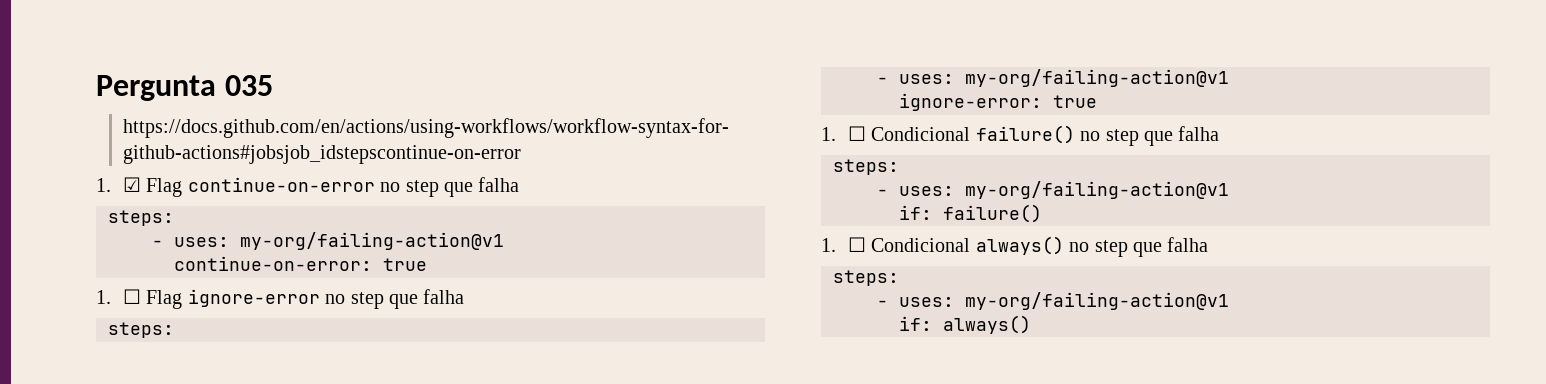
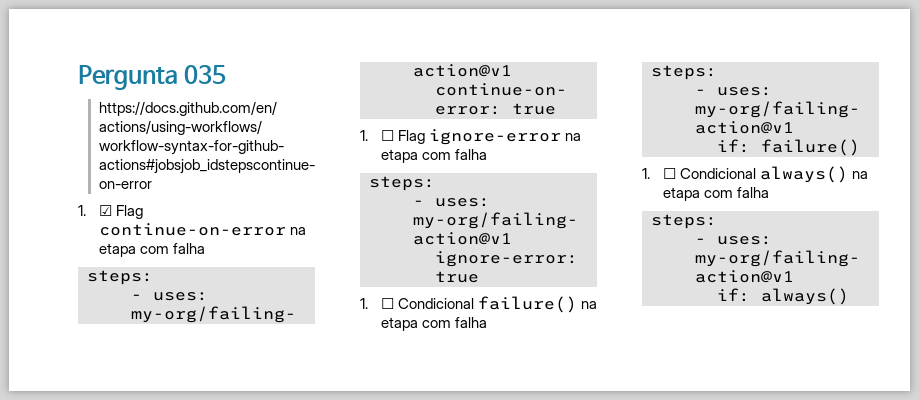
[380,180,473,197] no step que -> [289,227,306,235] [98,243,169,257] na etapa com
[325,292,418,309] no step que -> [564,133,581,141] [380,149,451,163] na etapa com
[1080,129,1173,146] no step que -> [580,301,597,309] [380,317,451,331] na etapa com
[1069,240,1162,257] no step que -> [851,171,868,179] [662,187,733,201] na etapa com

